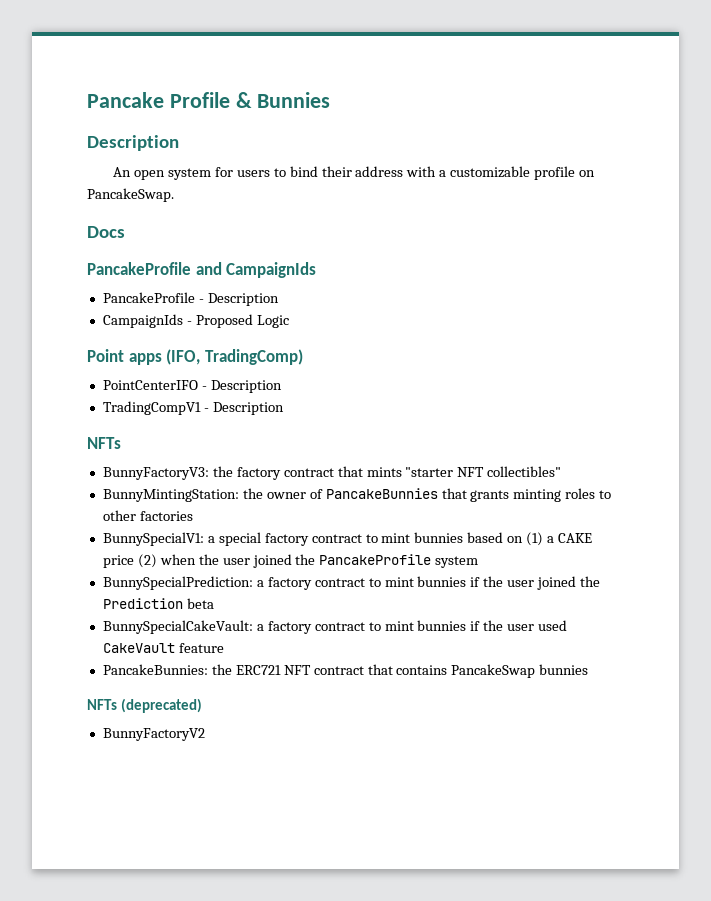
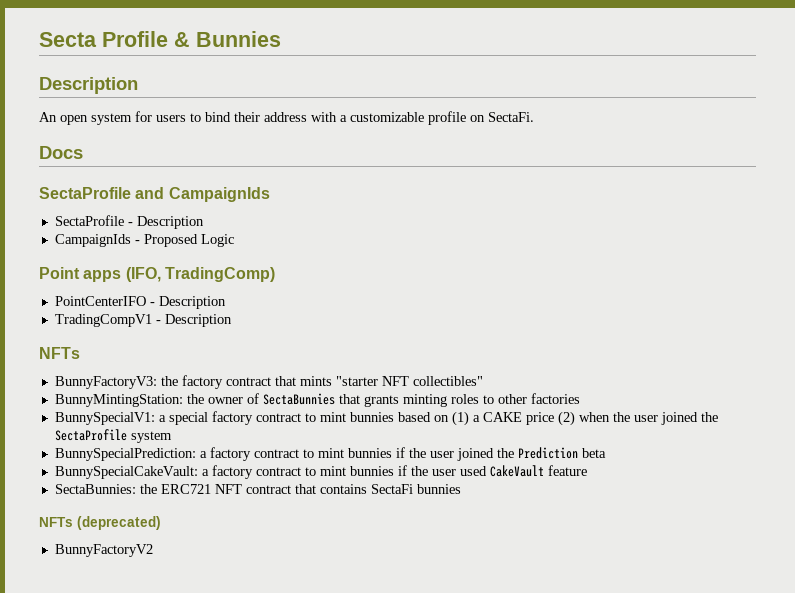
[87,92,164,108] Pancake -> [39,32,97,47] Secta
[87,188,174,202] PancakeSwap. -> [488,112,534,122] SectaFi.
[87,262,191,275] PancakeProfile -> [39,187,131,199] SectaProfile
[102,292,195,303] PancakeProfile -> [54,215,124,226] SectaProfile
[325,488,438,499] PancakeBunnies -> [262,393,335,405] SectaBunnies
[319,554,432,565] PancakeProfile -> [54,429,127,441] SectaProfile
[102,664,208,675] PancakeBunnies: -> [54,484,136,494] SectaBunnies:
[451,664,536,678] PancakeSwap -> [370,484,413,494] SectaFi

